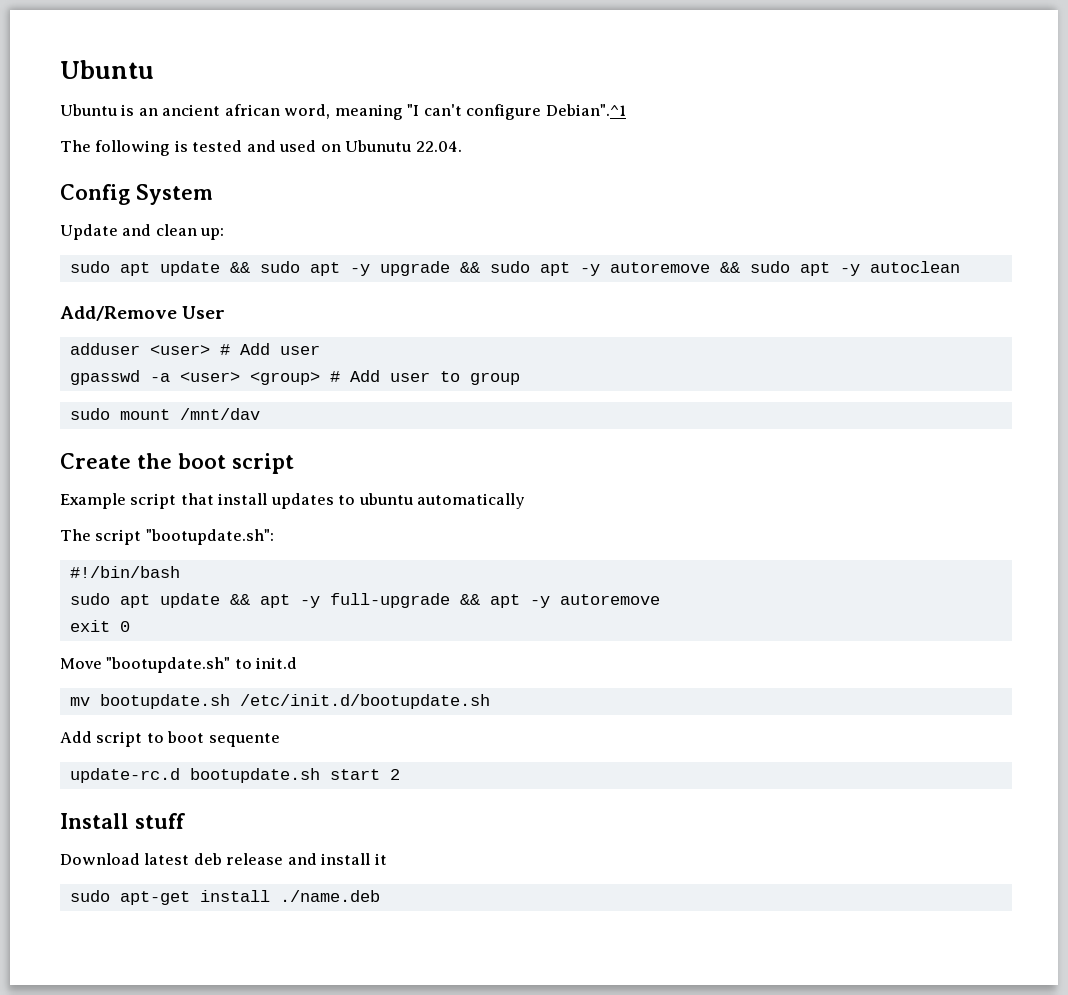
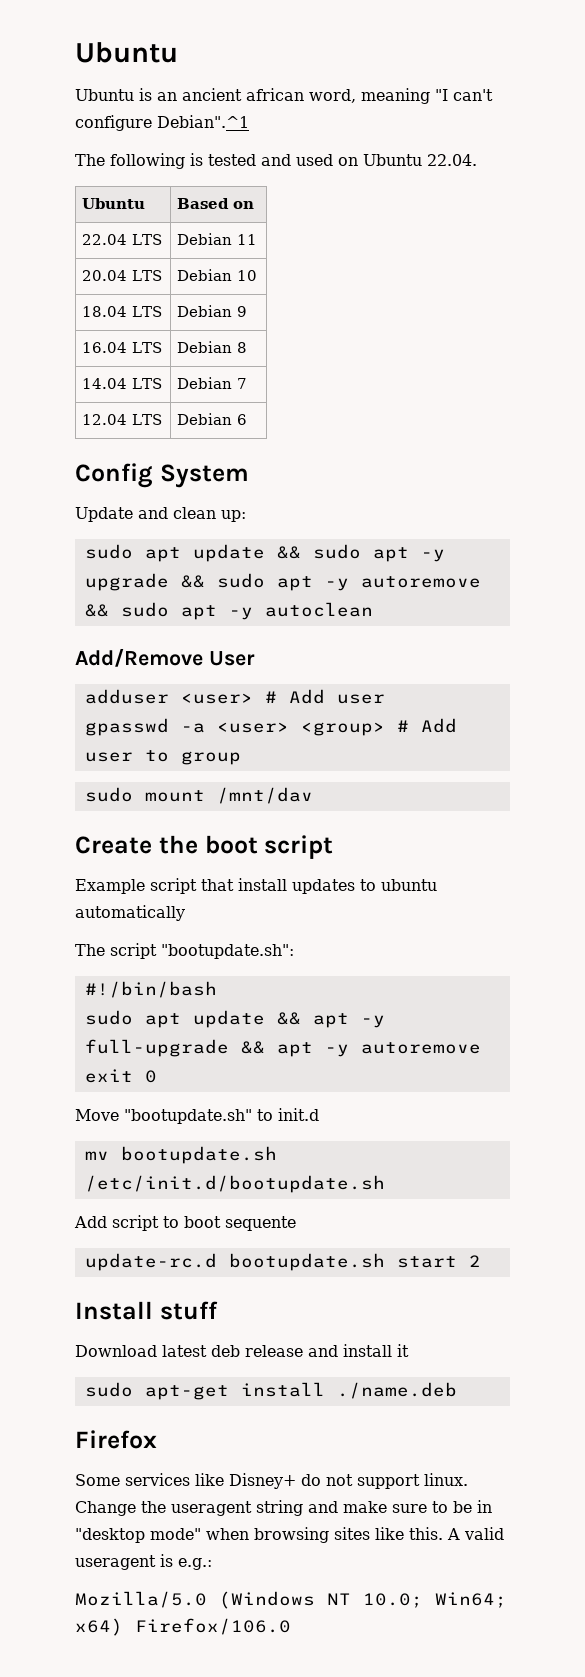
[345,140,412,152] Ubunutu -> [363,154,422,166] Ubuntu
(462, 146) none -> [82,198,146,209] [177,198,255,209] [82,234,163,245] [177,233,258,245] [82,270,163,281] [177,269,258,281] [82,306,163,317] [177,305,248,317] [82,342,163,353] [177,341,248,353] [82,378,163,389] [177,377,248,389] [82,414,163,425] [177,413,248,425] // Ubuntu | Based on // 22.04 LTS | Debian 11 // 20.04 LTS | Debian 10 // 18.04 LTS | Debian 9 // 16.04 LTS | Debian 8 // 14.04 LTS | Debian 7 // 12.04 LTS | Debian 6
(380, 896) none -> [75,1430,157,1449] [75,1473,468,1489] [75,1500,492,1516] [75,1527,504,1543] [75,1554,212,1570] [75,1591,507,1609] [75,1618,291,1636] // Firefox // Some services like Disney+ do not support linux. Change the useragent string and make sure to be in "desktop mode" when browsing sites like this. A valid useragent is e.g.: // Mozilla/5.0 (Windows NT 10.0; Win64; x64) Firefox/106.0

